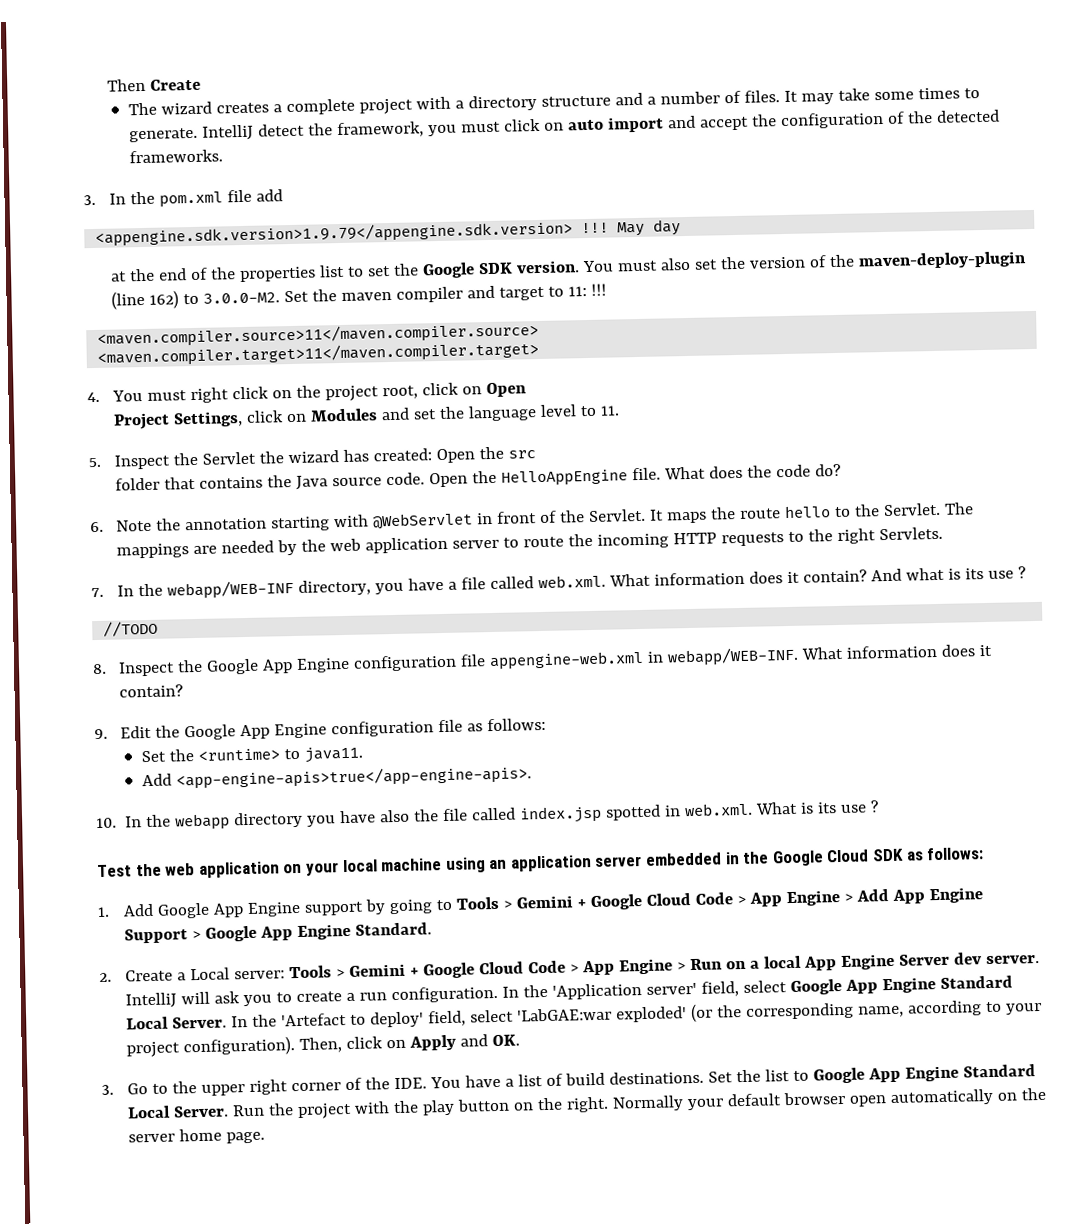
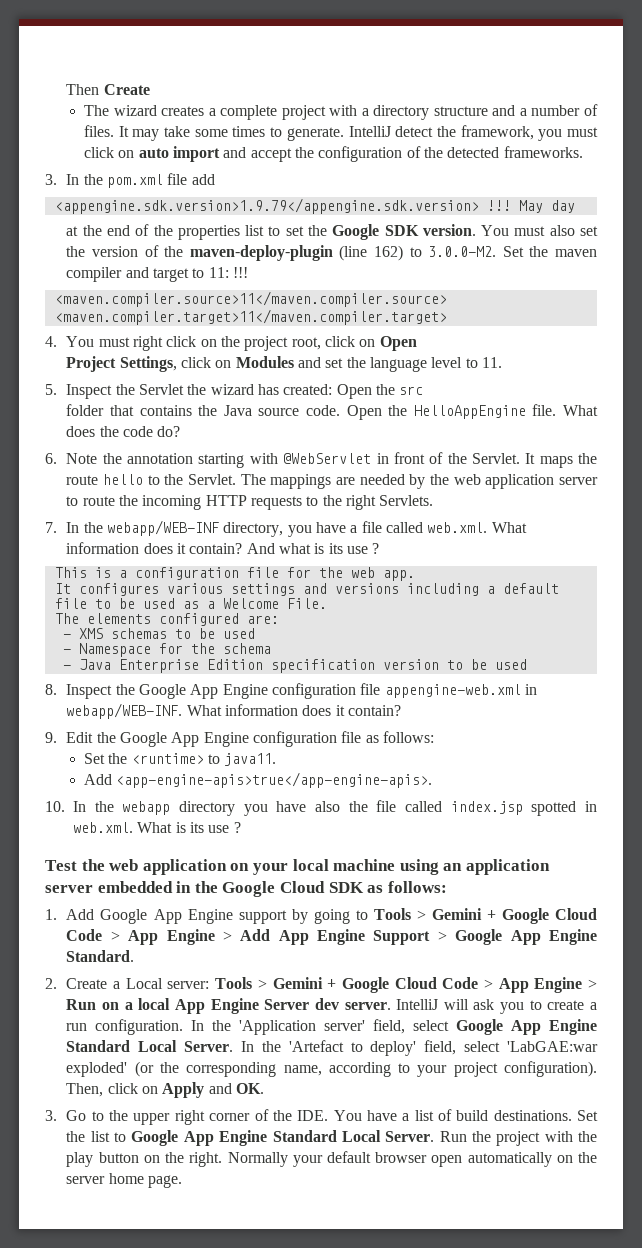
[103,620,159,637] //TODO -> [54,567,415,581] [54,583,559,596] [54,598,327,609] [54,613,279,626] [62,628,255,639] [62,643,271,657] [62,659,527,673] This is a configuration file for the web app. // It configures various settings and versions including a default file to be used as a Welcome File. // The elements configured are: // - XMS schemas to be used // - Namespace for the schema // - Java Enterprise Edition specification version to be used

